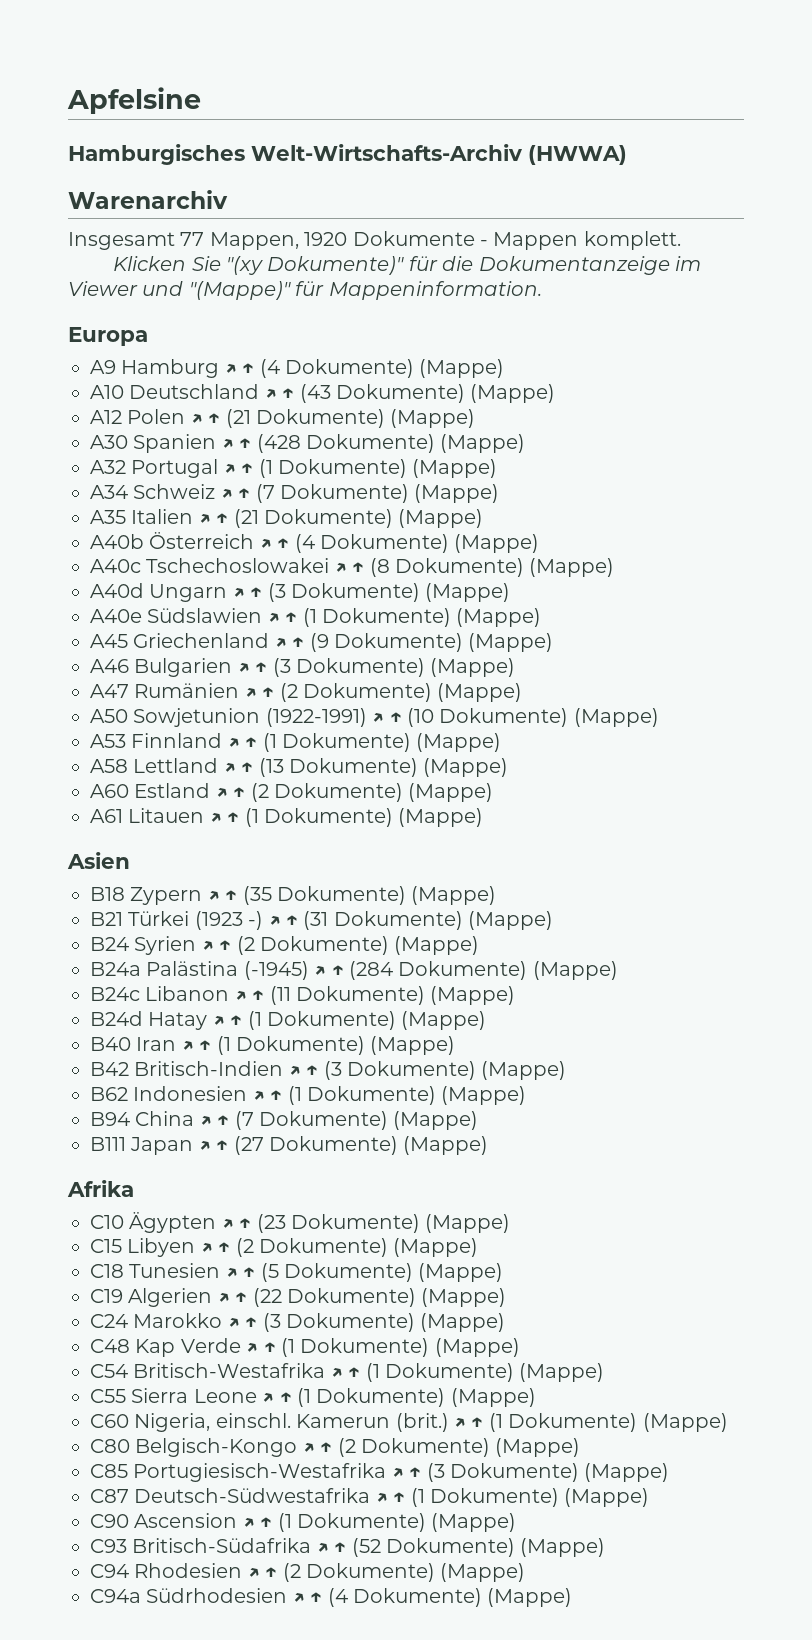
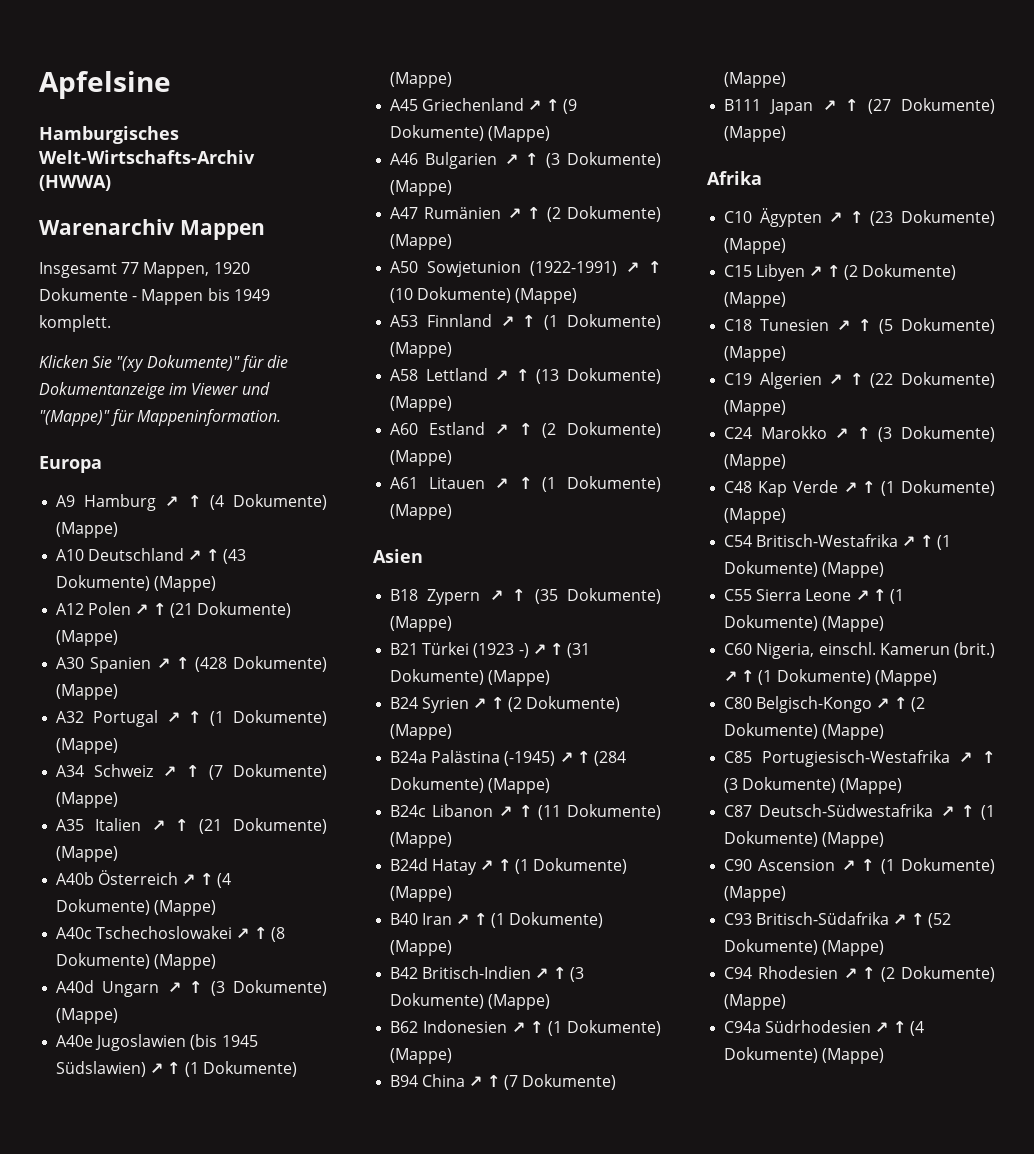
(228, 199) none -> [179,220,265,240] Mappen
(579, 241) none -> [207,288,270,301] bis 1949
[147,608,263,623] Südslawien -> [95,1034,258,1051] [56,1061,147,1077] Jugoslawien (bis 1945 Südslawien)

